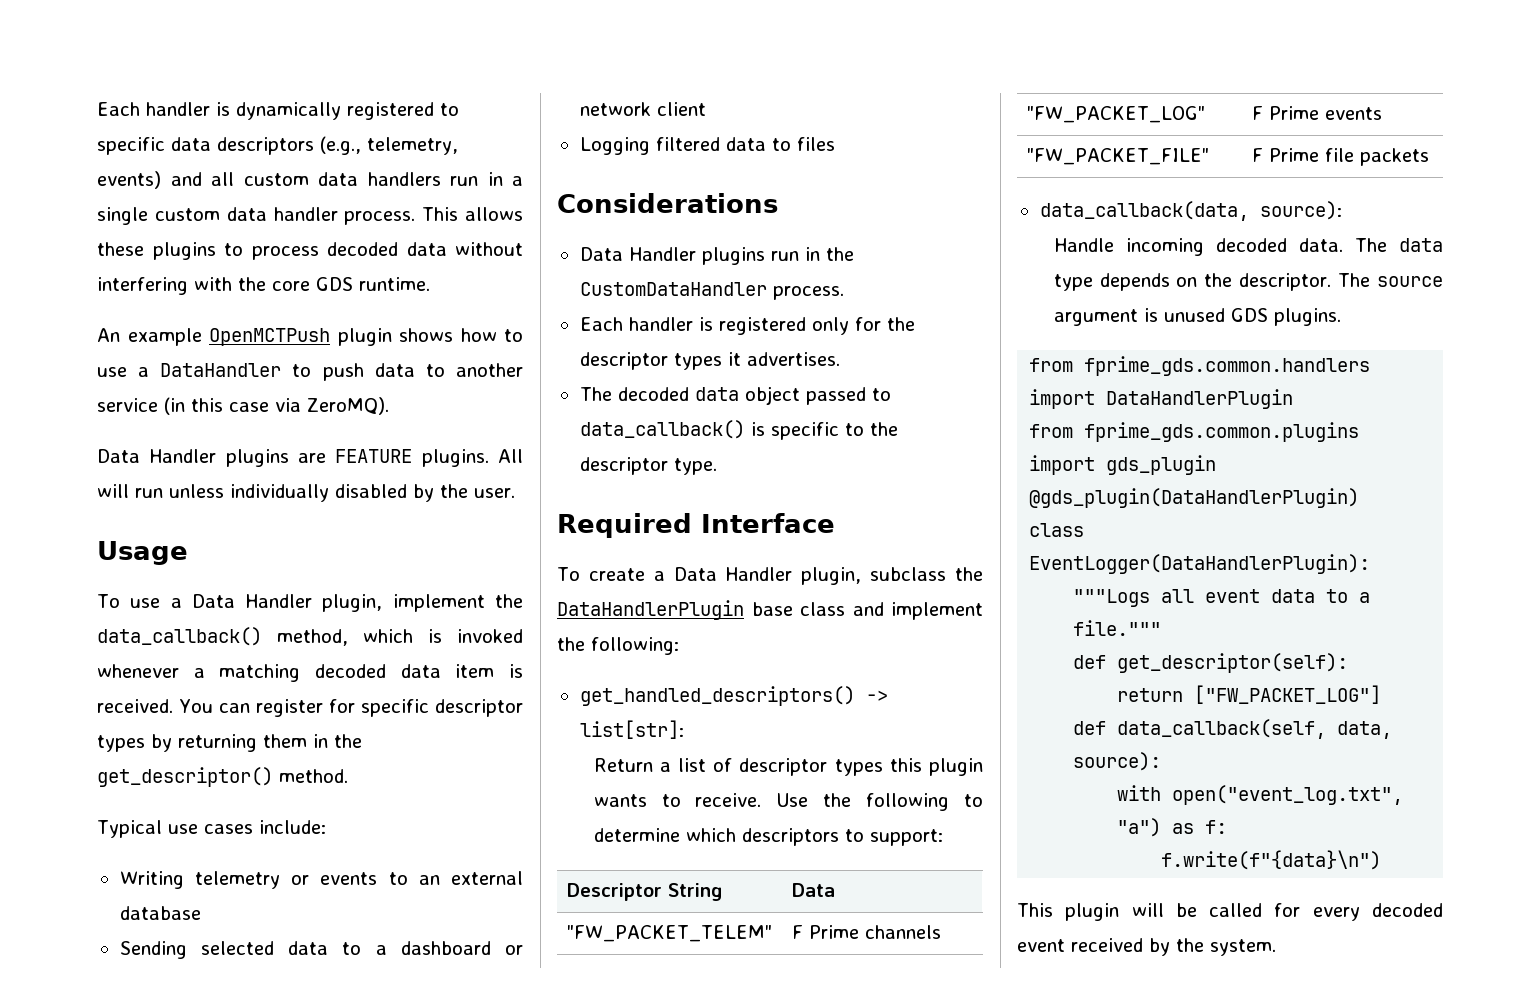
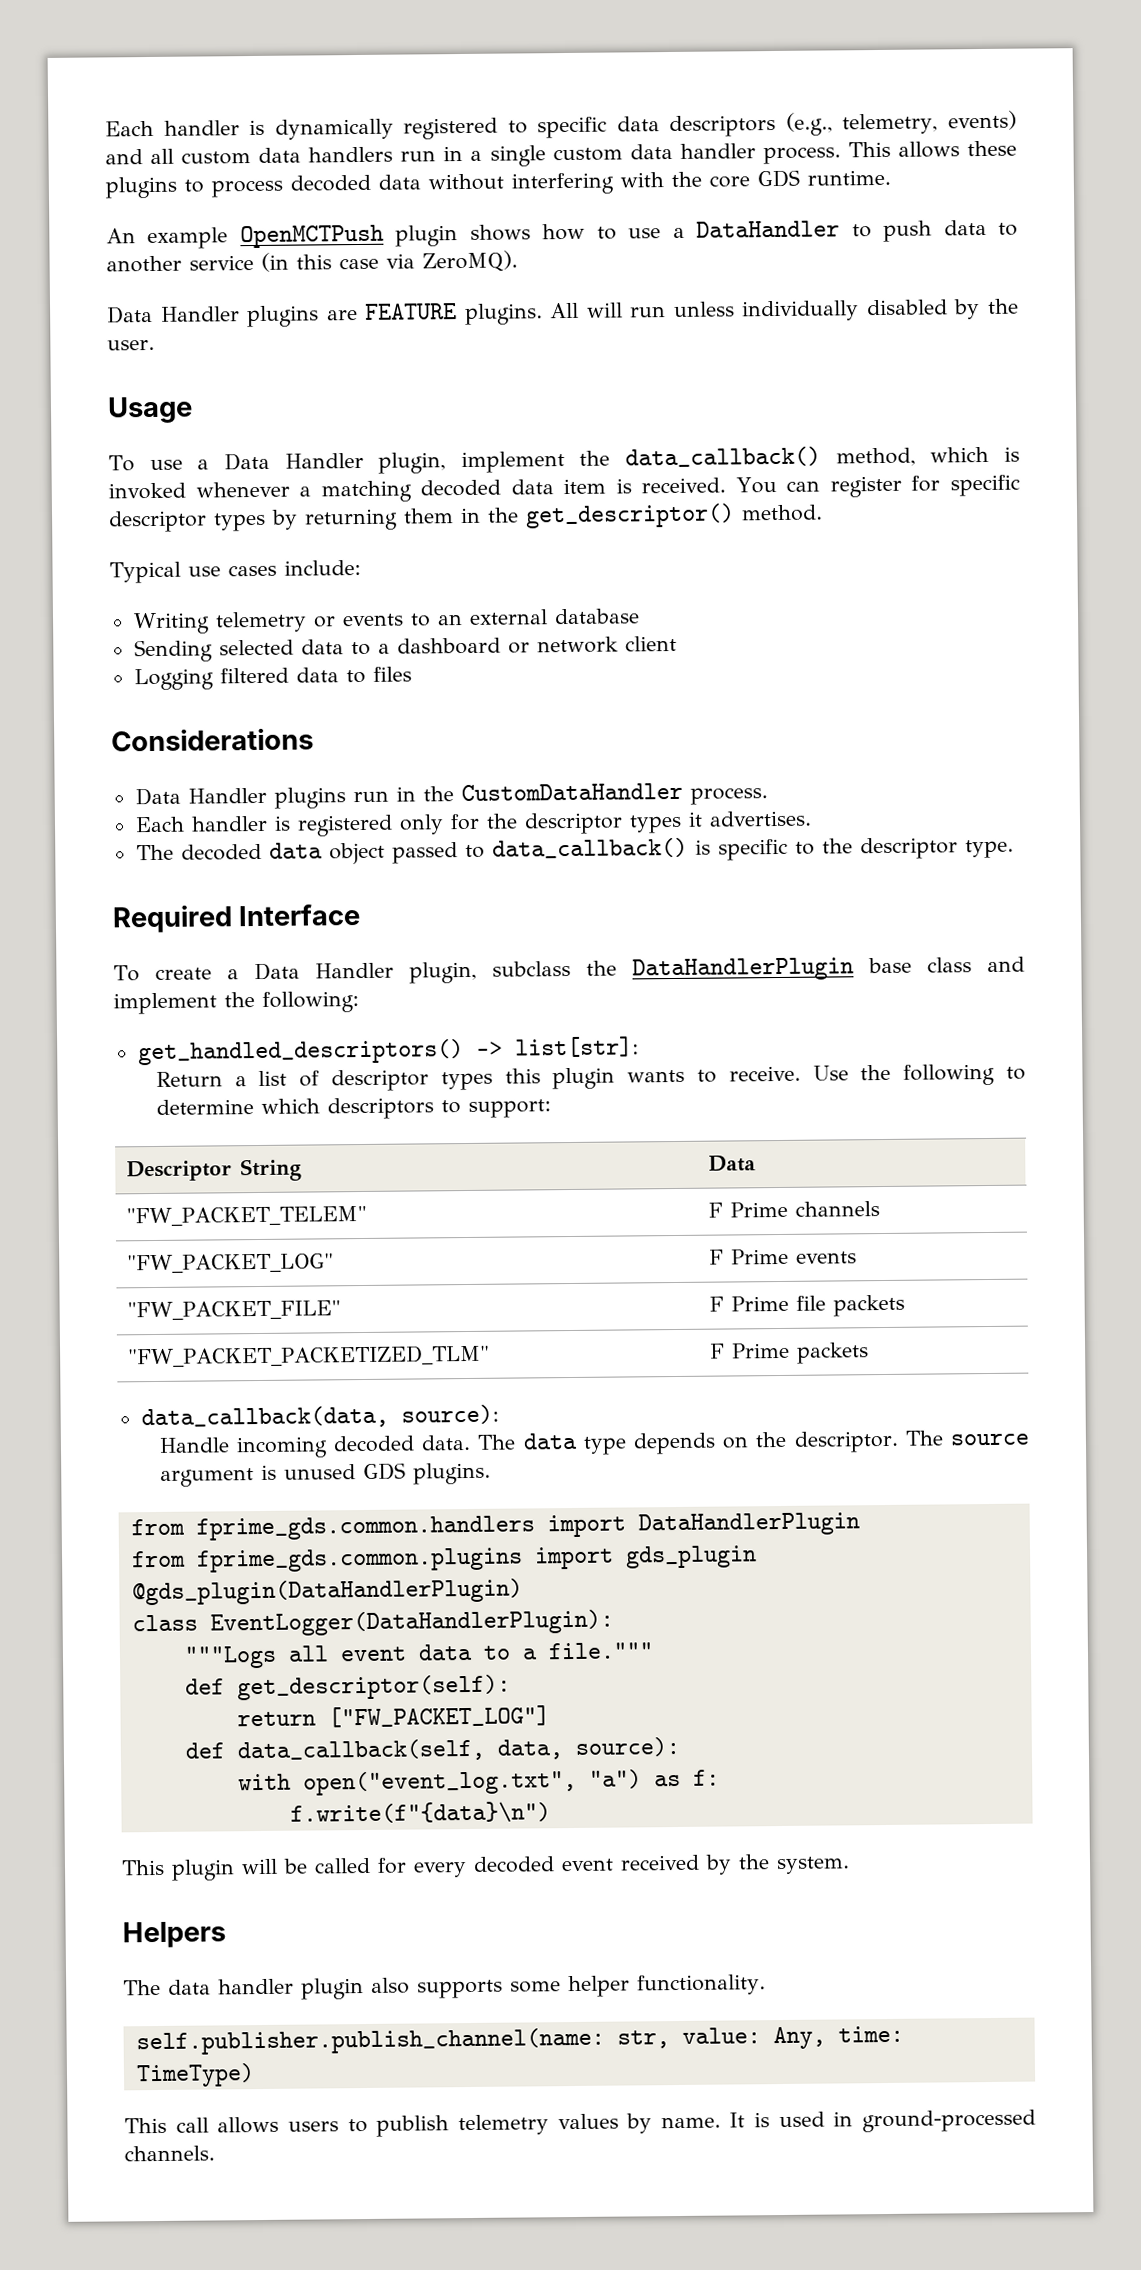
(1429, 157) none -> [127,1344,490,1368] [709,1342,869,1364] // "FW_PACKET_PACKETIZED_TLM" | F Prime packets
(1276, 947) none -> [122,1921,226,1949] [123,1974,766,2000] [135,2025,904,2056] [135,2063,255,2088] [124,2109,1036,2137] [124,2145,215,2162] // Helpers // The data handler plugin also supports some helper functionality. // self.publisher.publish_channel(name: str, value: Any, time: TimeType) // This call allows users to publish telemetry values by name. It is used in ground-processed channels.

